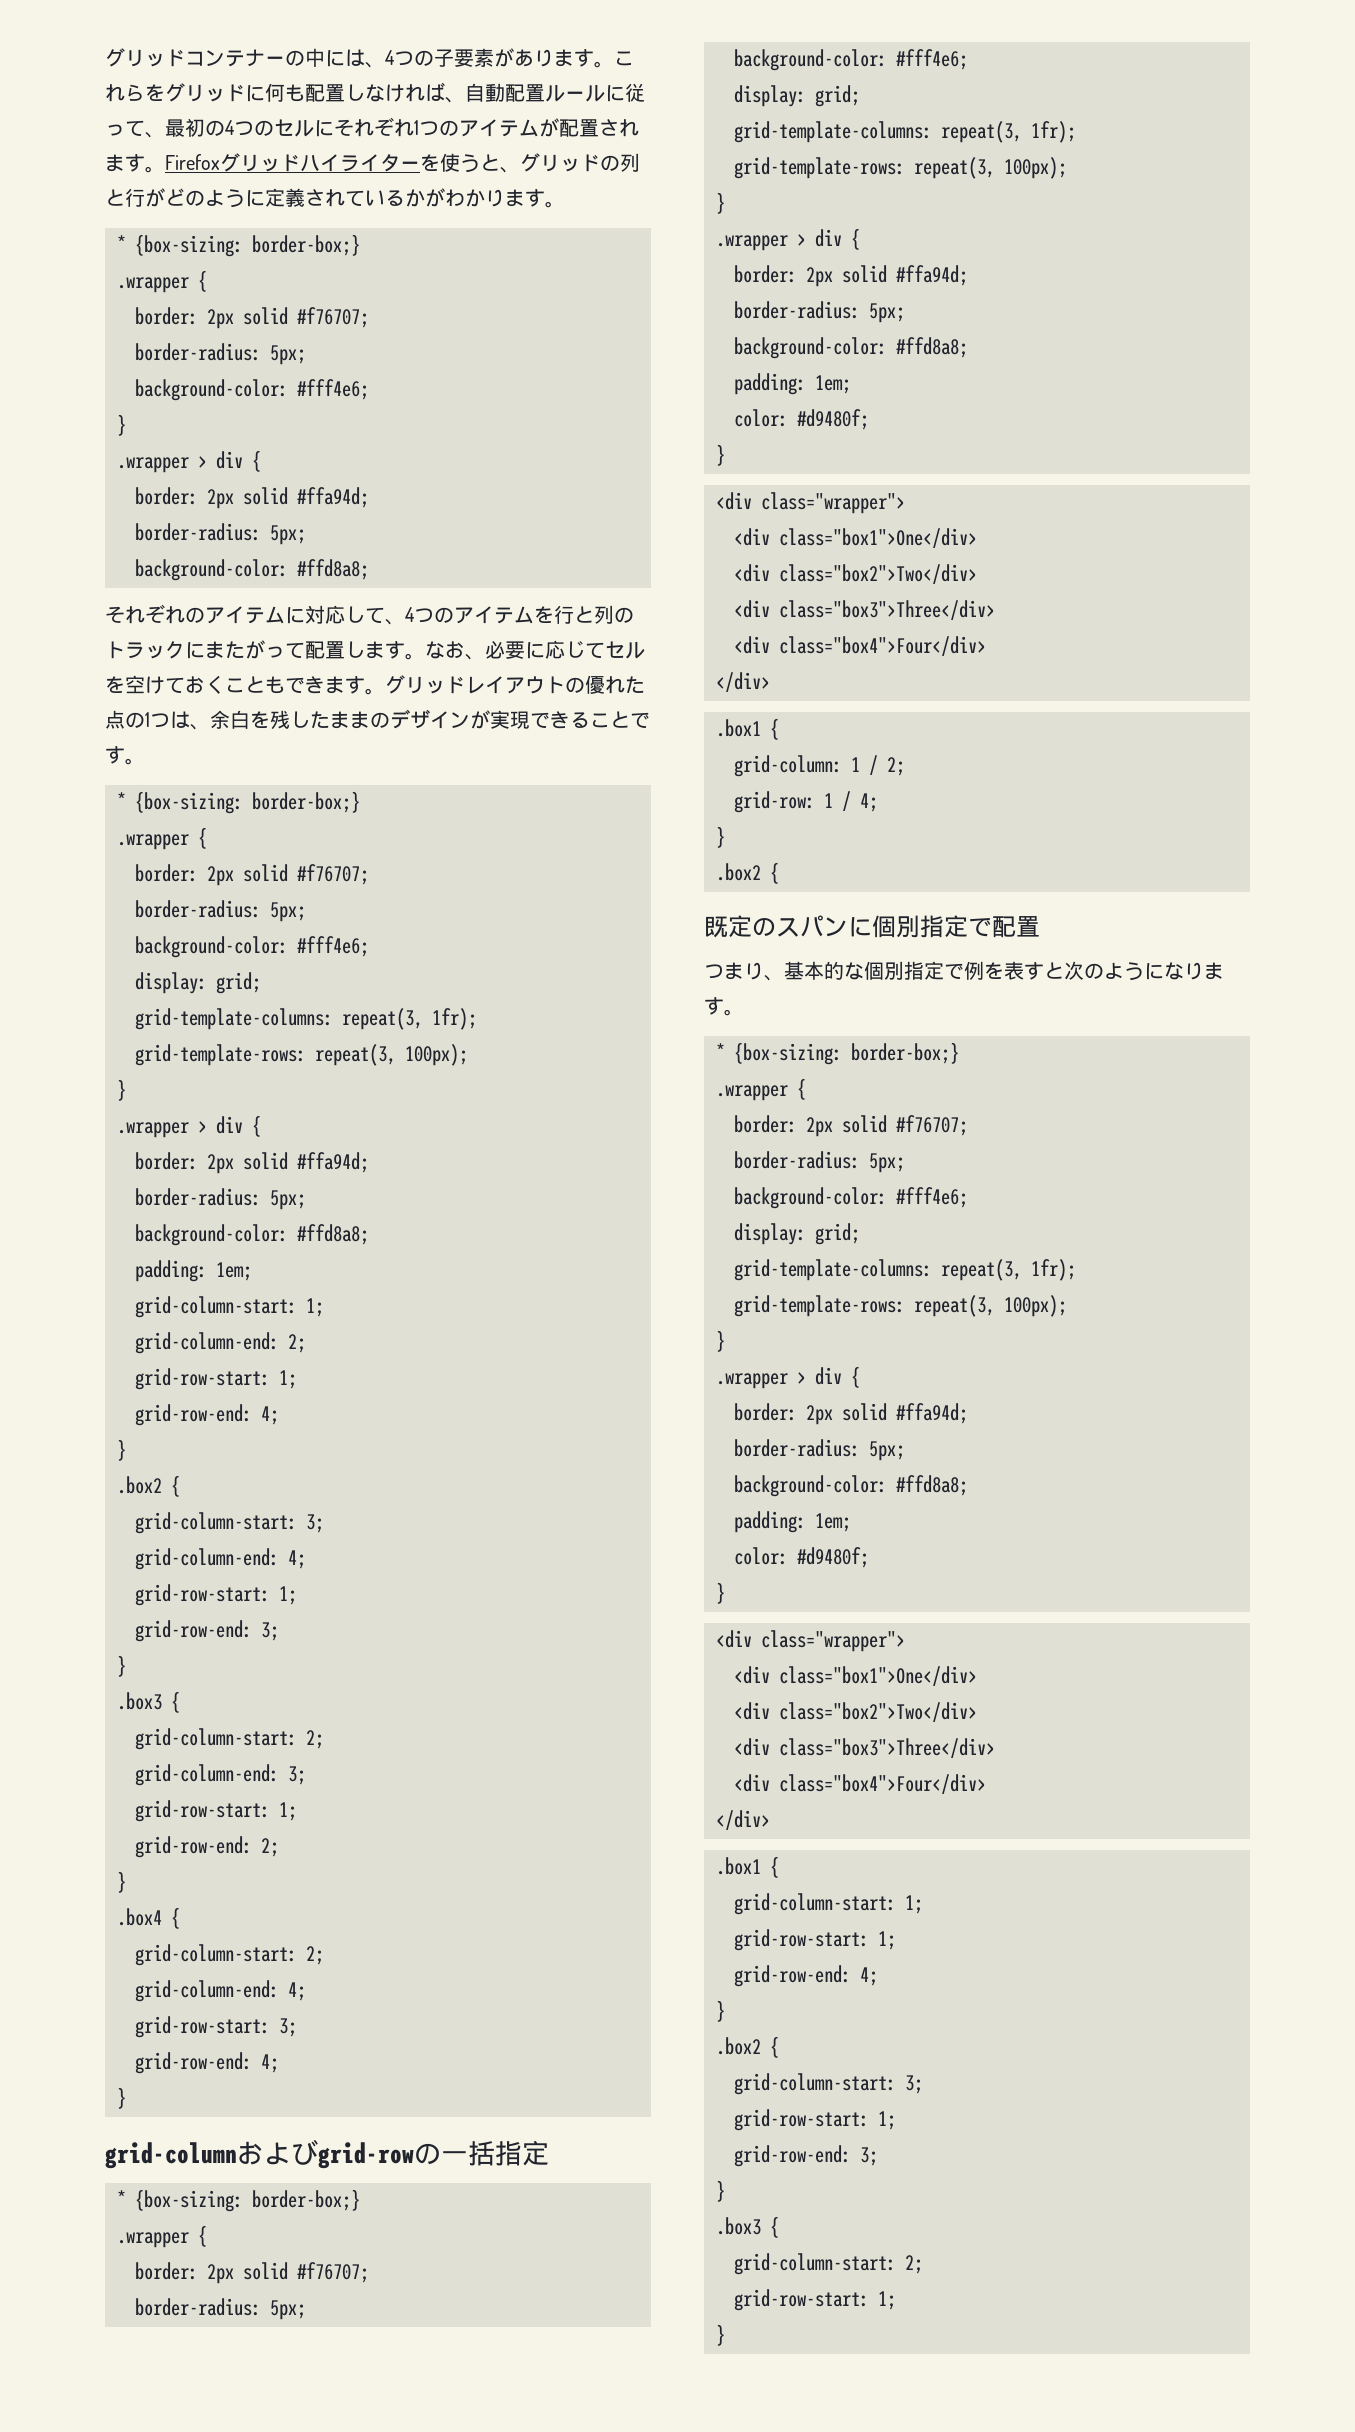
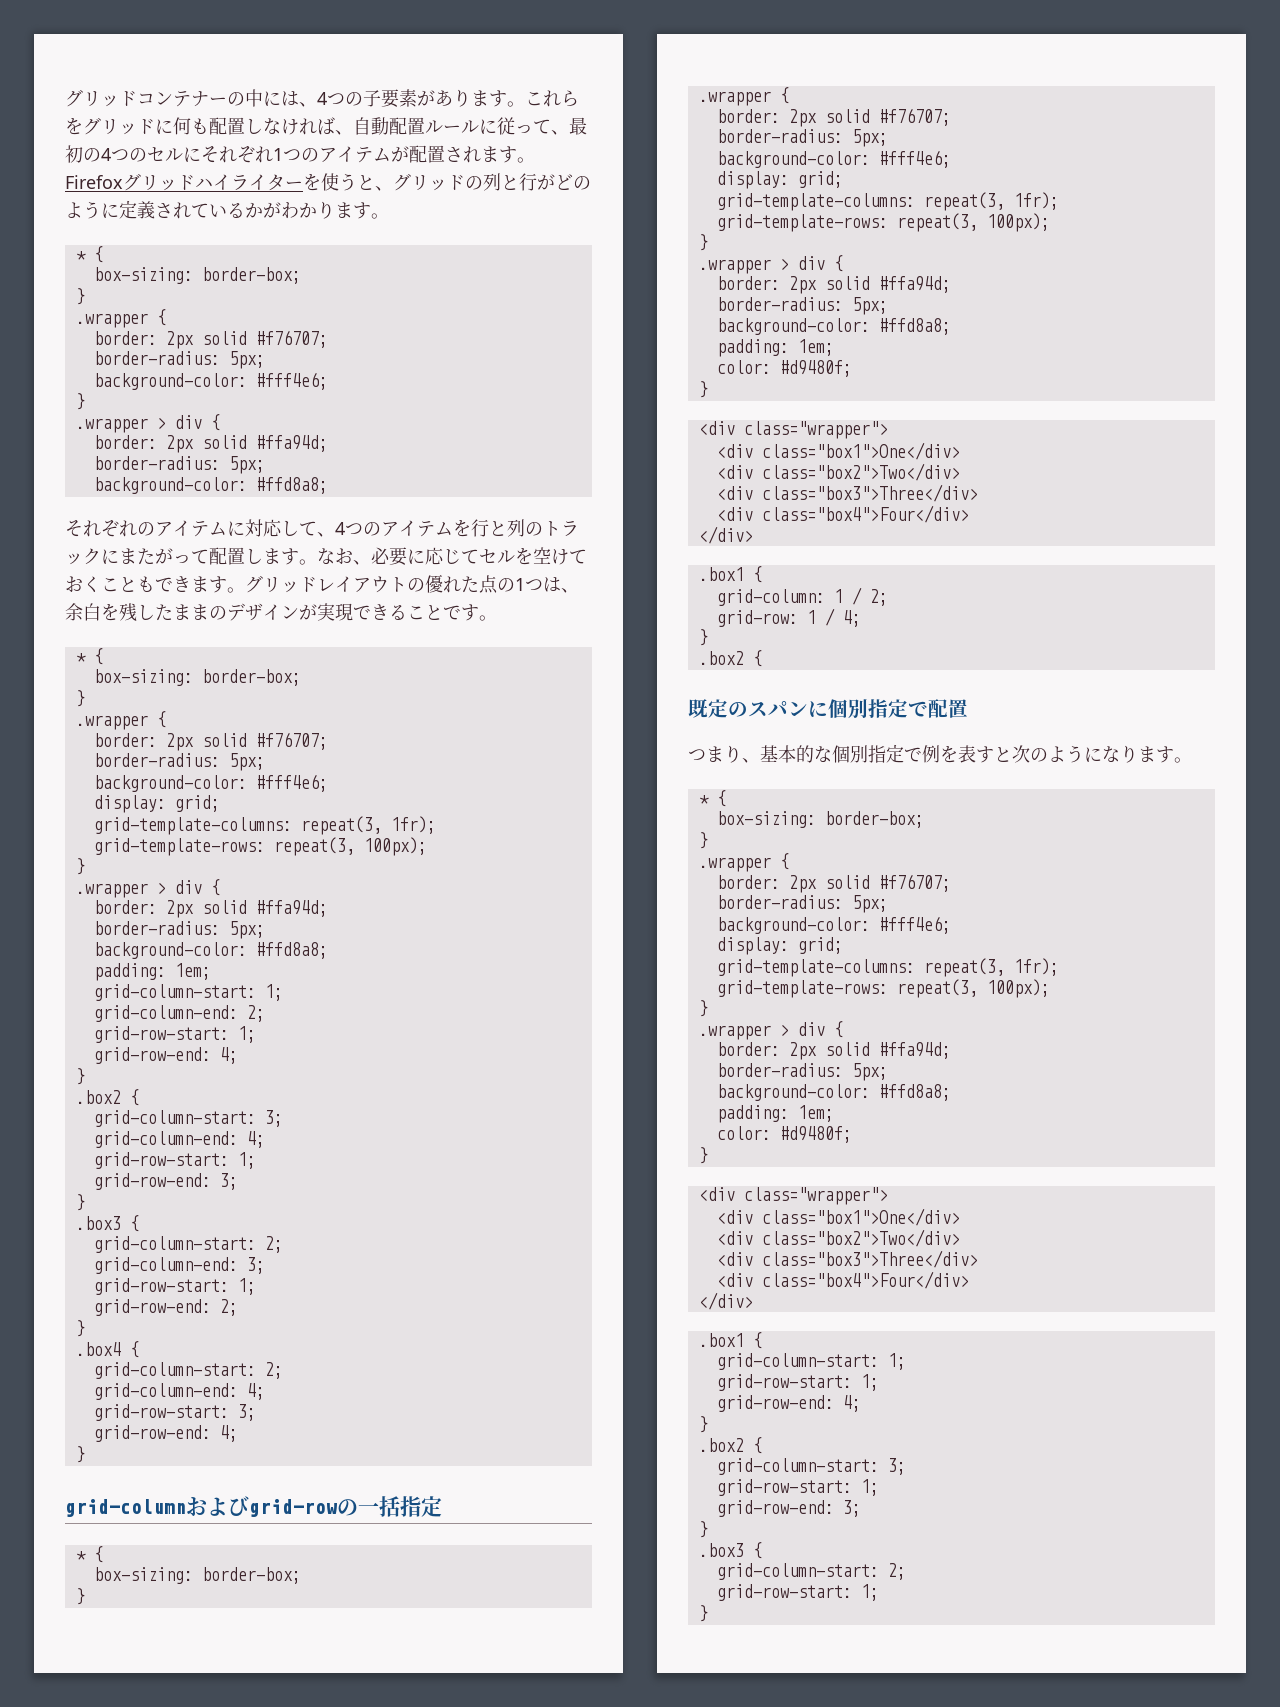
[135,234,360,257] {box-sizing: border-box;} -> [93,246,103,263] [93,267,301,284] [75,288,85,305] { // box-sizing: border-box; // }
[135,791,360,814] {box-sizing: border-box;} -> [93,648,103,665] [93,669,301,686] [75,690,85,707] { // box-sizing: border-box; // }
[135,2189,360,2212] {box-sizing: border-box;} -> [93,1546,103,1563] [93,1567,301,1584] [75,1588,85,1605] { // box-sizing: border-box; // }
[734,1042,959,1065] {box-sizing: border-box;} -> [716,790,726,807] [716,811,924,828] [698,832,708,849] { // box-sizing: border-box; // }

